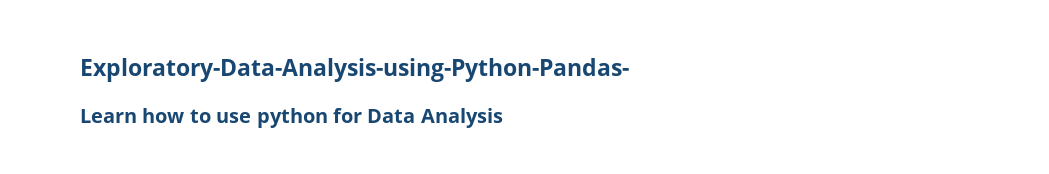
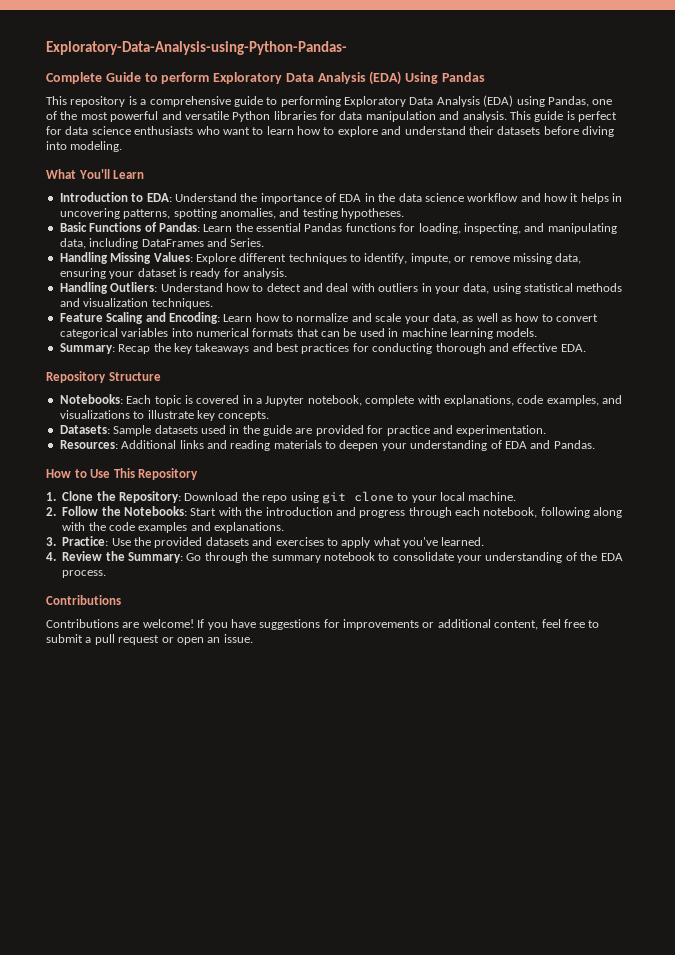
[80,108,503,128] Learn how to use python for Data Analysis -> [46,71,486,85] [46,95,613,107] [46,111,617,122] [46,126,614,137] [46,141,123,152] [46,169,145,179] [59,192,623,204] [59,208,404,219] [59,222,617,234] [59,238,265,249] [59,252,582,264] [59,268,287,279] [59,282,623,294] [59,298,213,309] [59,312,599,324] [59,328,538,339] [59,343,586,354] [46,371,161,383] [59,394,622,406] [59,410,270,421] [59,425,547,436] [59,440,595,451] [46,468,199,480] [46,491,517,504] [46,506,623,518] [62,522,285,533] [46,536,485,548] [46,551,623,563] [62,570,107,578] [46,595,121,605] [46,619,600,630] [46,634,253,645] Complete Guide to perform Exploratory Data Analysis (EDA) Using Pandas // This repository is a comprehensive guide to performing Exploratory Data Analysis (EDA) using Pandas, one of the most powerful and versatile Python libraries for data manipulation and analysis. This guide is perfect for data science enthusiasts who want to learn how to explore and understand their datasets before diving into modeling. // What You'll Learn // Introduction to EDA: Understand the importance of EDA in the data science workflow and how it helps in uncovering patterns, spotting anomalies, and testing hypotheses. // Basic Functions of Pandas: Learn the essential Pandas functions for loading, inspecting, and manipulating data, including DataFrames and Series. // Handling Missing Values: Explore different techniques to identify, impute, or remove missing data, ensuring your dataset is ready for analysis. // Handling Outliers: Understand how to detect and deal with outliers in your data, using statistical methods and visualization techniques. // Feature Scaling and Encoding: Learn how to normalize and scale your data, as well as how to convert categorical variables into numerical formats that can be used in machine learning models. // Summary: Recap the key takeaways and best practices for conducting thorough and effective EDA. // Repository Structure // Notebooks: Each topic is covered in a Jupyter notebook, complete with explanations, code examples, and visualizations to illustrate key concepts. // Datasets: Sample datasets used in the guide are provided for practice and experimentation. // Resources: Additional links and reading materials to deepen your understanding of EDA and Pandas. // How to Use This Repository // 1. Clone the Repository: Download the repo using git clone to your local machine. // 2. Follow the Notebooks: Start with the introduction and progress through each notebook, following along with the code examples and explanations. // 3. Practice: Use the provided datasets and exercises to apply what you've learned. // 4. Review the Summary: Go through the summary notebook to consolidate your understanding of the EDA process. // Contributions // Contributions are welcome! If you have suggestions for improvements or additional content, feel free to submit a pull request or open an issue.

